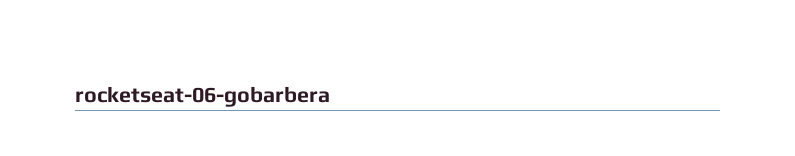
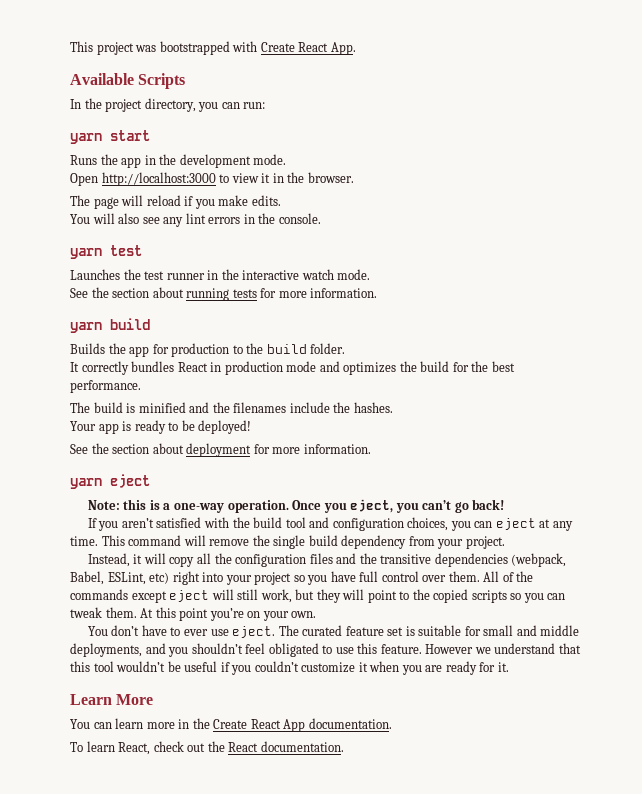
[75,86,330,107] rocketseat-06-gobarbera -> [70,41,356,55] [70,73,186,89] [70,98,266,112] [70,130,150,144] [70,154,287,168] [70,172,354,186] [70,195,281,209] [70,213,321,227] [70,245,142,259] [70,269,371,280] [70,287,378,301] [70,318,150,333] [70,343,346,357] [70,361,515,375] [70,380,141,393] [70,402,393,413] [70,420,252,434] [70,443,371,457] [70,474,150,489] [87,499,505,513] [87,517,573,531] [70,535,505,549] [87,553,567,567] [70,571,534,585] [70,589,566,603] [70,607,317,621] [87,625,580,638] [70,643,581,657] [70,661,509,675] [70,694,154,705] [70,718,392,732] [70,741,344,755] This project was bootstrapped with Create React App. // Available Scripts // In the project directory, you can run: // yarn start // Runs the app in the development mode. // Open http://localhost:3000 to view it in the browser. // The page will reload if you make edits. // You will also see any lint errors in the console. // yarn test // Launches the test runner in the interactive watch mode. // See the section about running tests for more information. // yarn build // Builds the app for production to the build folder. // It correctly bundles React in production mode and optimizes the build for the best performance. // The build is minified and the filenames include the hashes. // Your app is ready to be deployed! // See the section about deployment for more information. // yarn eject // Note: this is a one-way operation. Once you eject, you can’t go back! // If you aren’t satisfied with the build tool and configuration choices, you can eject at any time. This command will remove the single build dependency from your project. // Instead, it will copy all the configuration files and the transitive dependencies (webpack, Babel, ESLint, etc) right into your project so you have full control over them. All of the commands except eject will still work, but they will point to the copied scripts so you can tweak them. At this point you’re on your own. // You don’t have to ever use eject. The curated feature set is suitable for small and middle deployments, and you shouldn’t feel obligated to use this feature. However we understand that this tool wouldn’t be useful if you couldn’t customize it when you are ready for it. // Learn More // You can learn more in the Create React App documentation. // To learn React, check out the React documentation.

